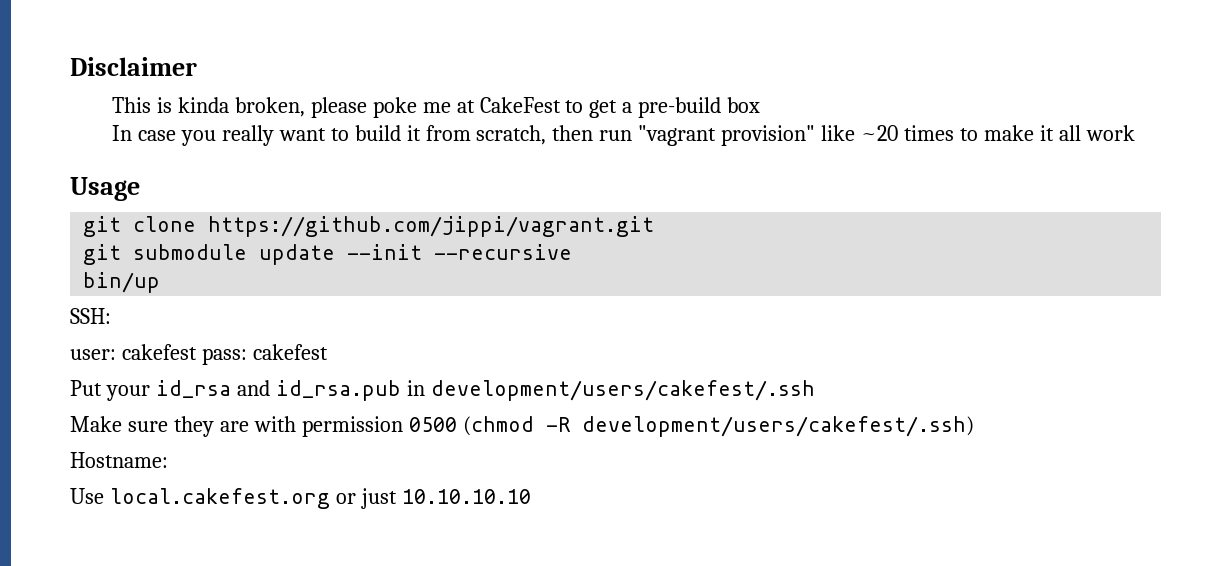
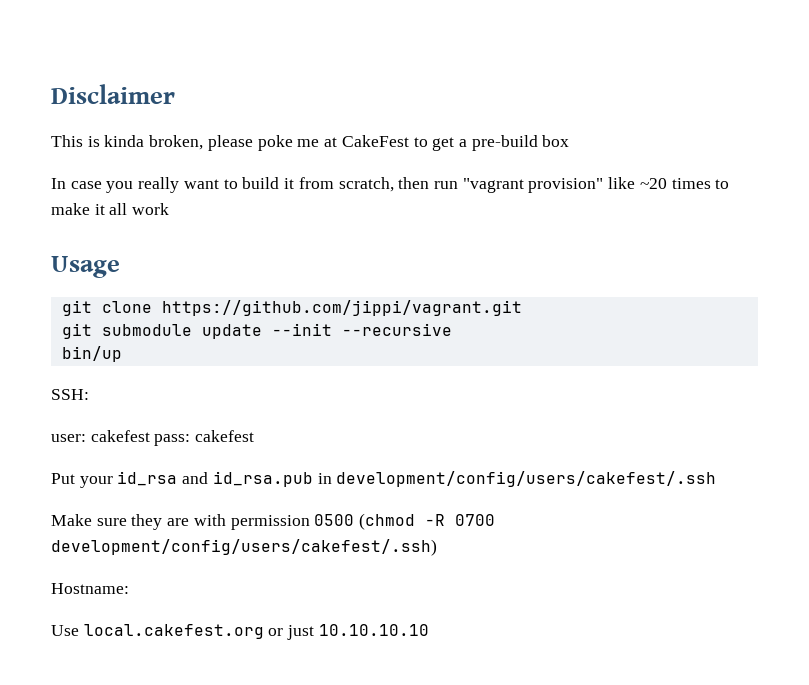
[430,380,815,401] development/users/cakefest/.ssh -> [336,471,717,487] development/config/users/cakefest/.ssh
[581,416,974,437] development/users/cakefest/.ssh) -> [455,514,496,526] [51,539,437,556] 0700 development/config/users/cakefest/.ssh)

